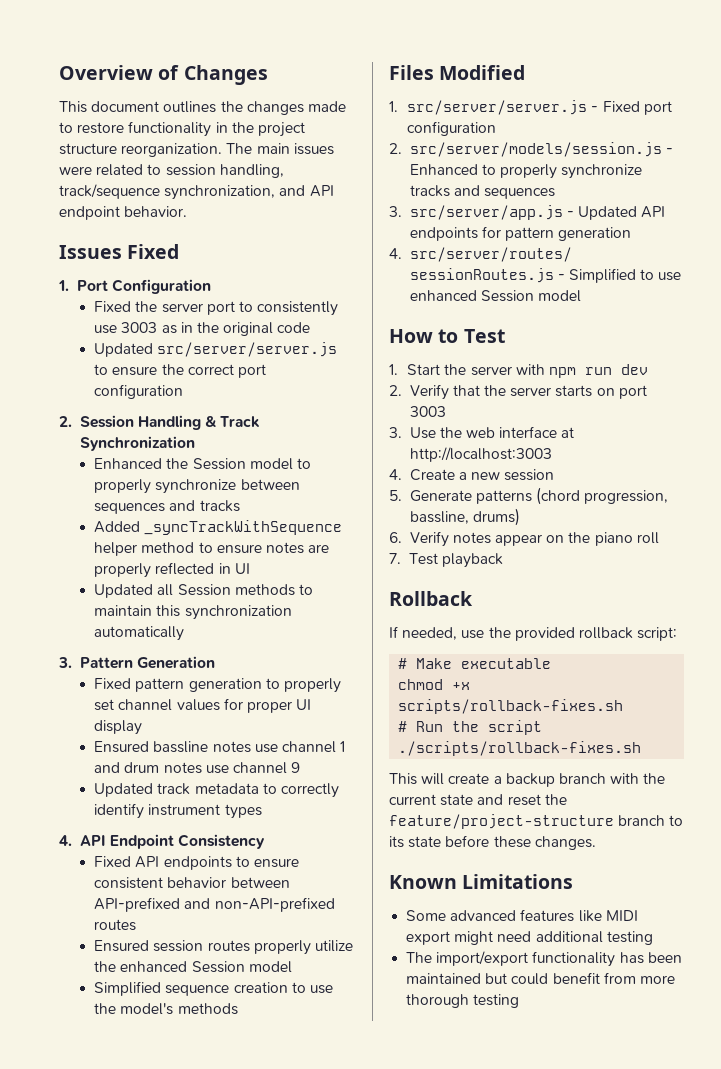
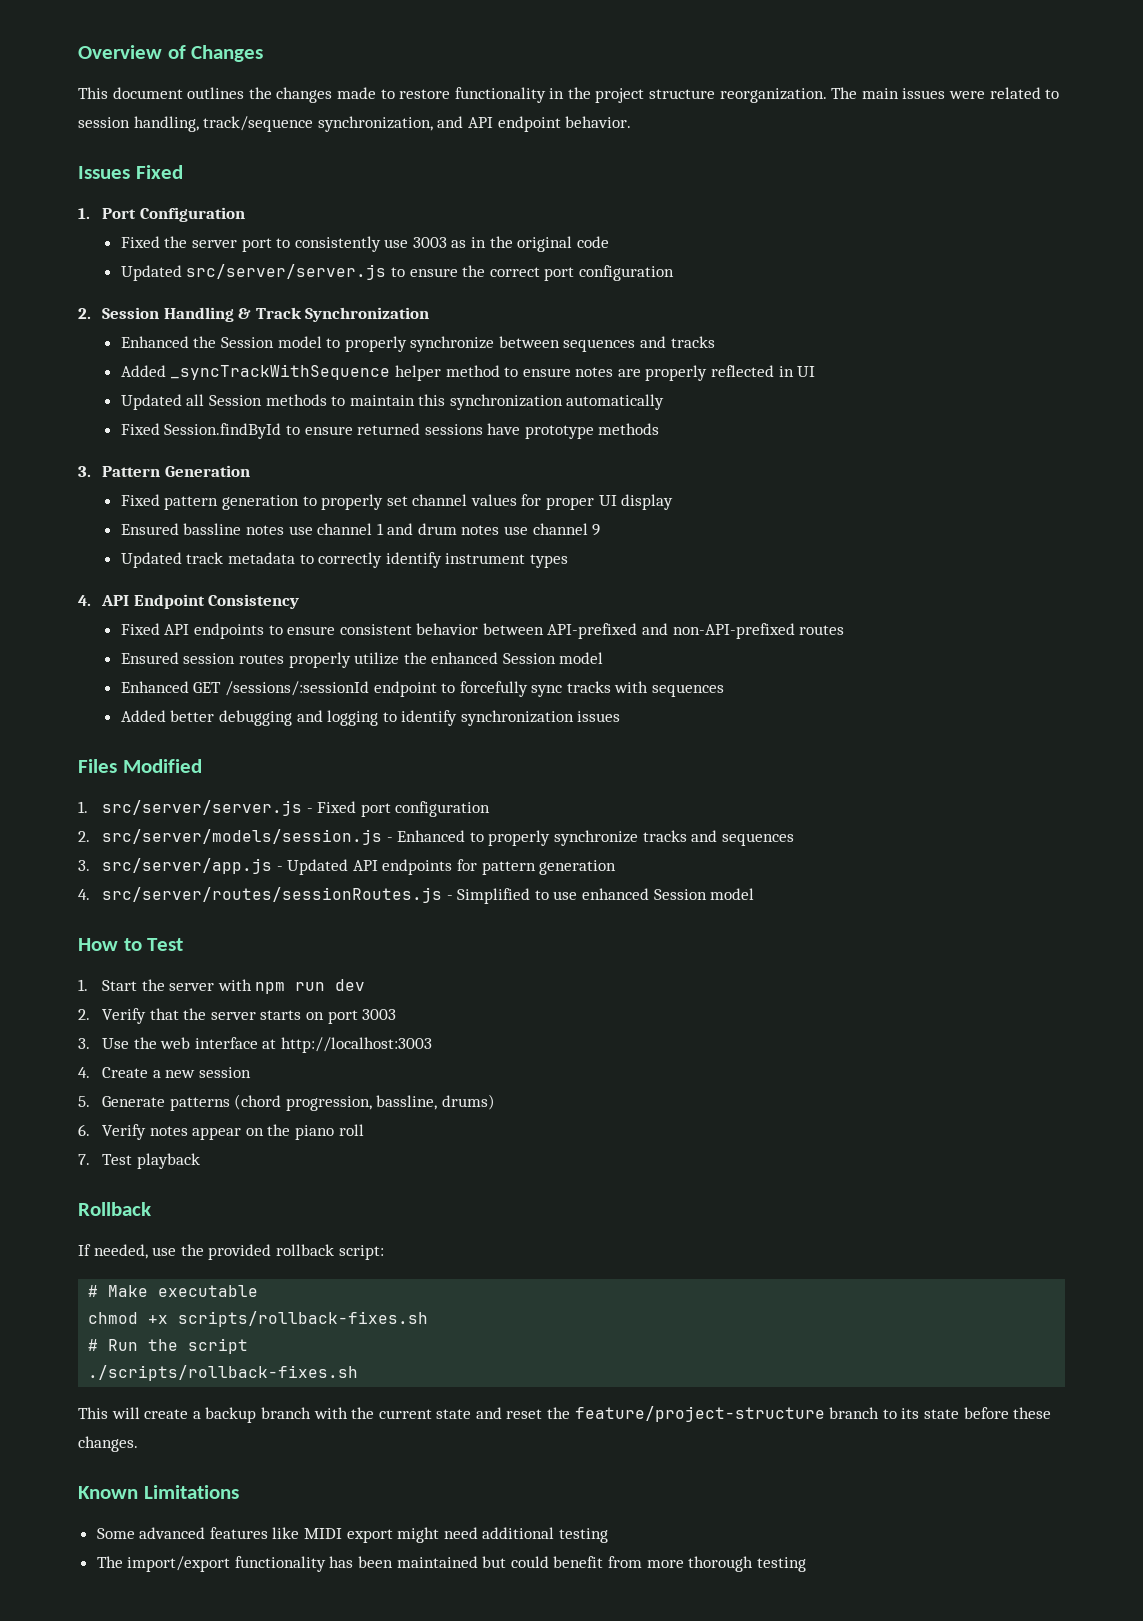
(185, 633) none -> [120,423,660,439] // Fixed Session.findById to ensure returned sessions have prototype methods
[94,981,334,996] [94,1003,238,1015] Simplified sequence creation to use the model's methods -> [120,681,725,697] [120,710,621,726] Enhanced GET /sessions/:sessionId endpoint to forcefully sync tracks with sequences // Added better debugging and logging to identify synchronization issues

